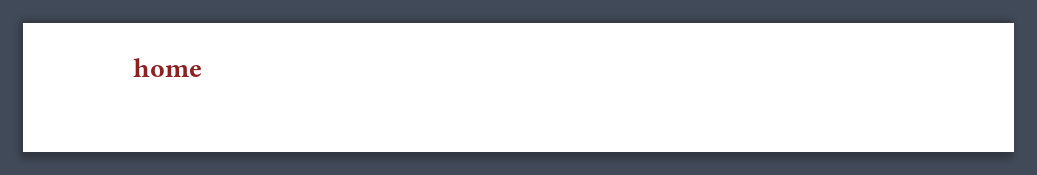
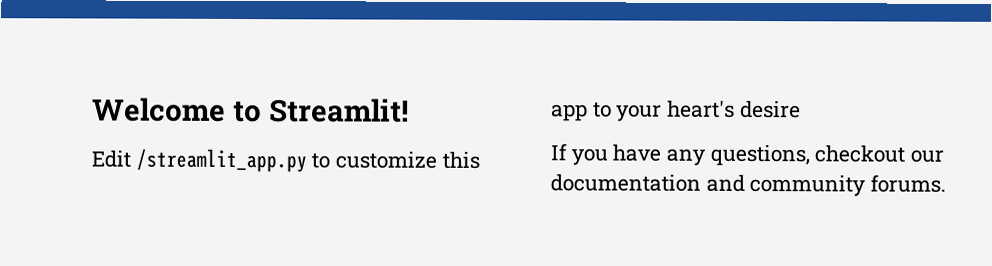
[133,58,202,77] home -> [92,97,409,123] [91,148,480,173] [551,100,801,122] [550,143,945,167] [550,174,947,197] Welcome to Streamlit! // Edit /streamlit_app.py to customize this app to your heart's desire // If you have any questions, checkout our documentation and community forums.

